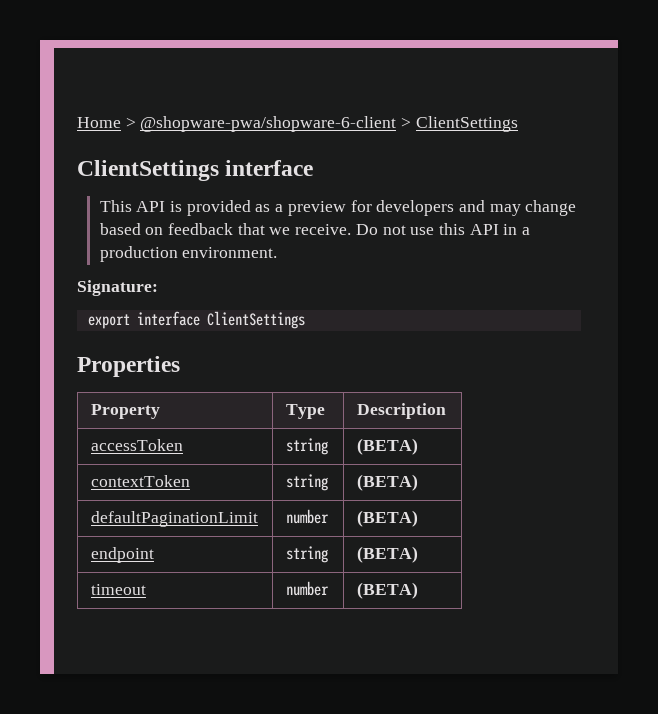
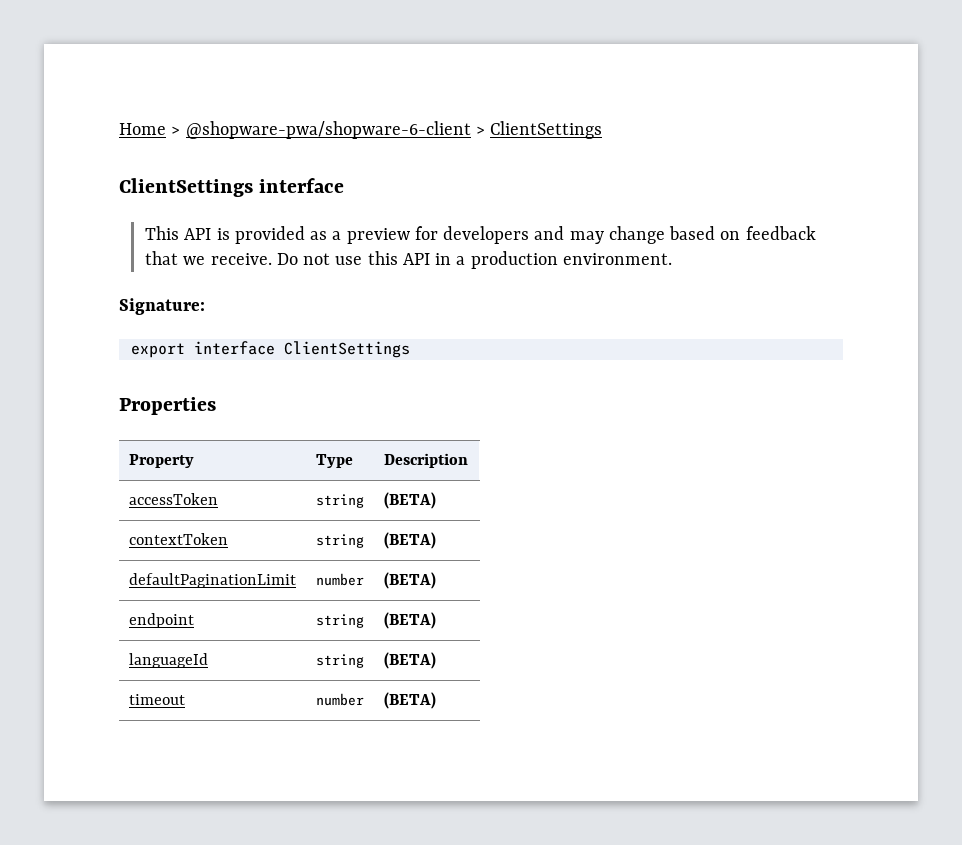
(418, 554) none -> [128,653,208,668] [315,654,364,668] [383,652,436,669] // languageId | string | (BETA)

